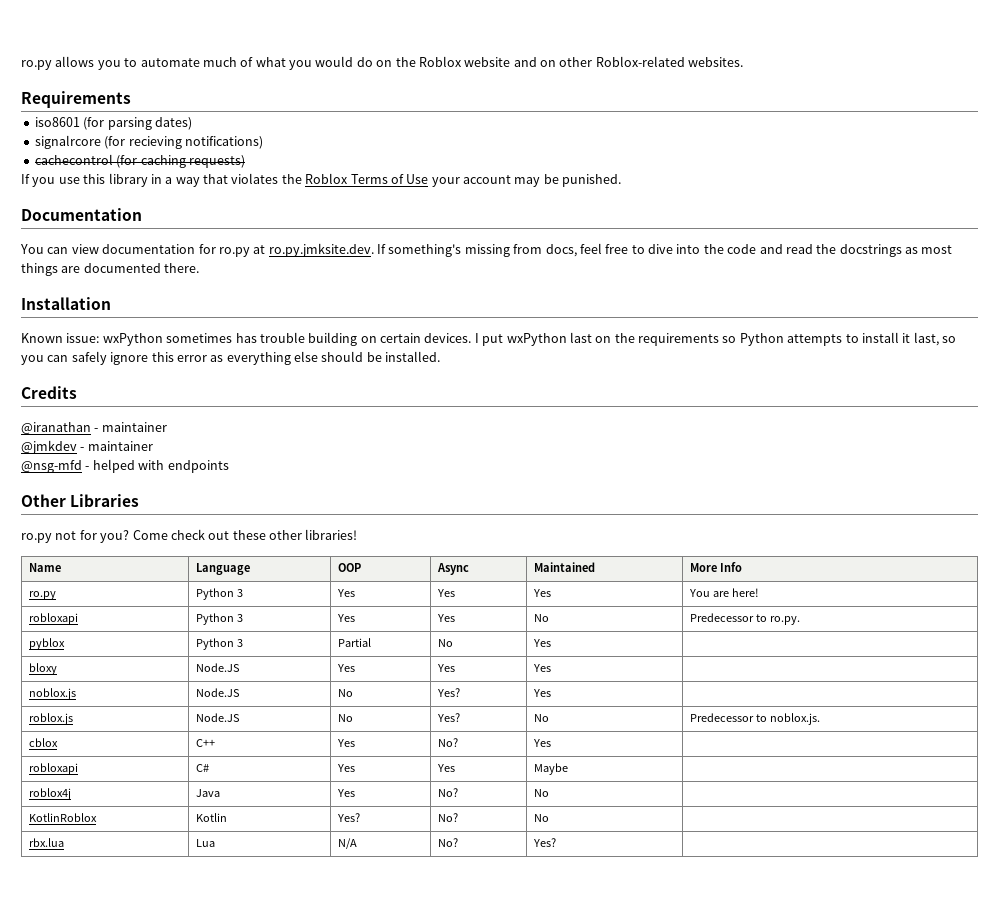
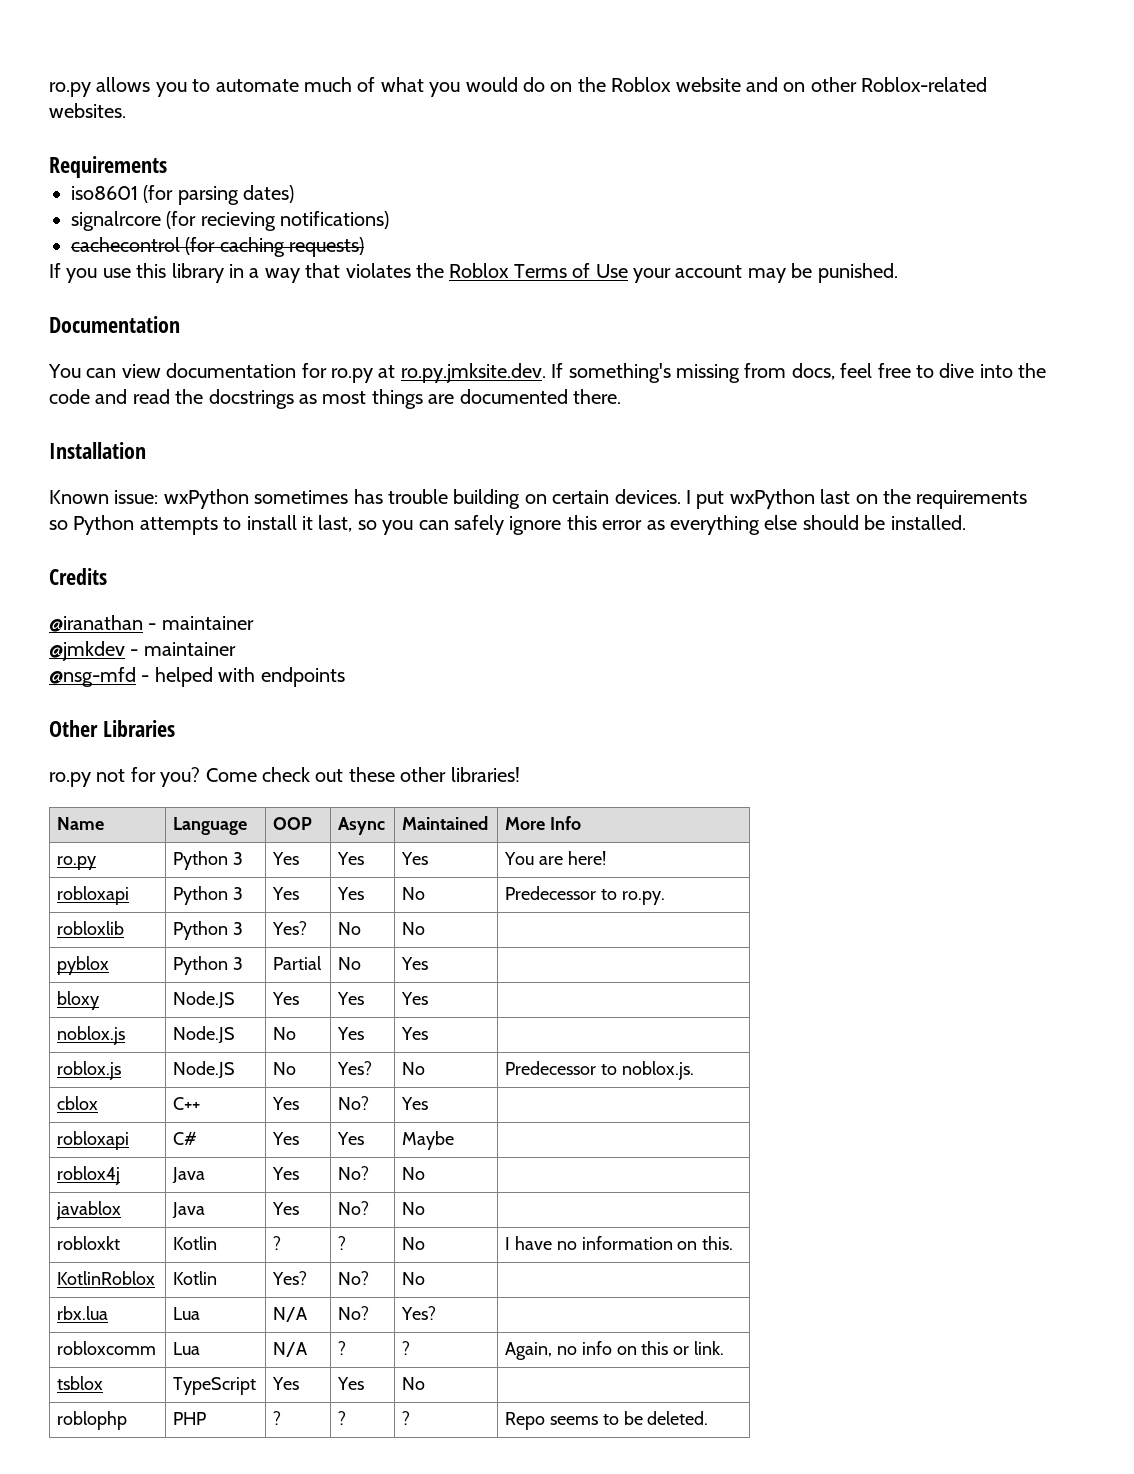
(801, 620) none -> [57,921,125,935] [173,921,243,940] [272,921,308,935] [338,922,362,935] [402,922,426,935] // robloxlib | Python 3 | Yes? | No | No |
[437,688,461,697] Yes? -> [337,1027,365,1040] Yes
(550, 793) none -> [56,1201,122,1220] [172,1202,206,1219] [272,1202,300,1215] [338,1201,370,1215] [402,1202,426,1215] [57,1236,121,1250] [173,1236,218,1250] [273,1236,282,1250] [338,1236,347,1250] [402,1237,426,1250] [505,1236,734,1250] // javablox | Java | Yes | No? | No | // robloxkt | Kotlin | ? | ? | No | I have no information on this.
(557, 842) none -> [57,1341,157,1355] [173,1342,201,1355] [273,1342,308,1357] [338,1341,347,1355] [402,1341,411,1355] [505,1341,725,1360] [57,1376,104,1390] [173,1377,257,1395] [272,1377,300,1390] [337,1377,365,1390] [402,1377,426,1390] [57,1411,128,1430] [173,1412,207,1425] [273,1411,282,1425] [338,1411,347,1425] [402,1411,411,1425] [505,1411,709,1430] // robloxcomm | Lua | N/A | ? | ? | Again, no info on this or link. // tsblox | TypeScript | Yes | Yes | No | // roblophp | PHP | ? | ? | ? | Repo seems to be deleted.

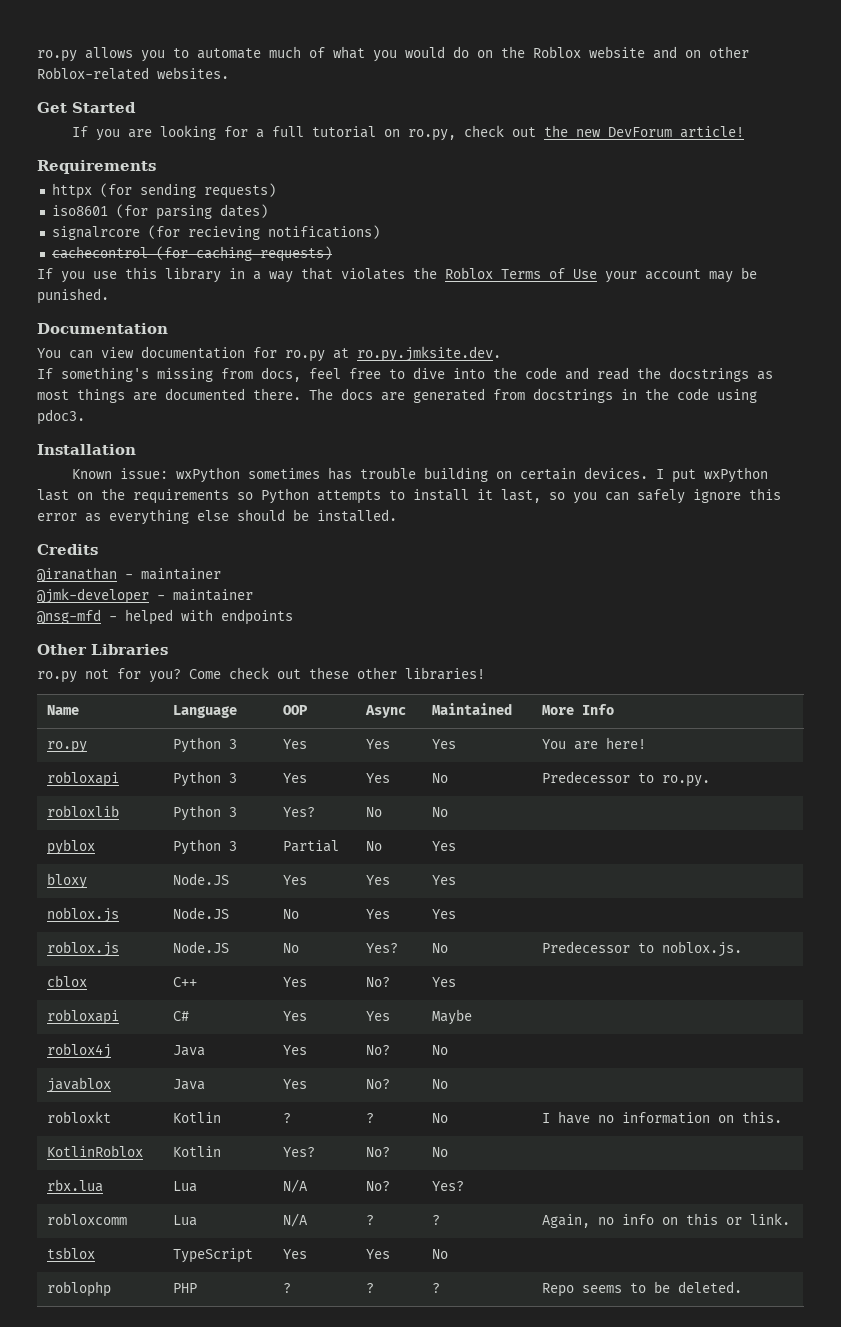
[49,156,167,178] Requirements -> [37,102,136,113] [71,125,744,141] [37,160,156,174] [51,183,276,199] Get Started // If you are looking for a full tutorial on ro.py, check out the new DevForum article! // Requirements // httpx (for sending requests)
(546, 373) none -> (501, 354) //
(621, 396) none -> [309,388,757,403] [37,409,85,425] The docs are generated from docstrings in the code using pdoc3.
[49,641,125,661] @jmkdev -> [37,588,149,604] @jmk-developer

